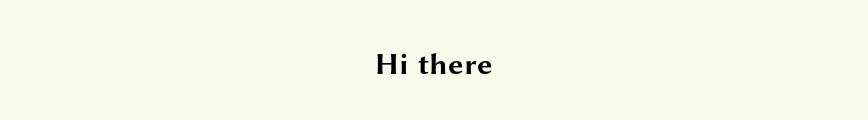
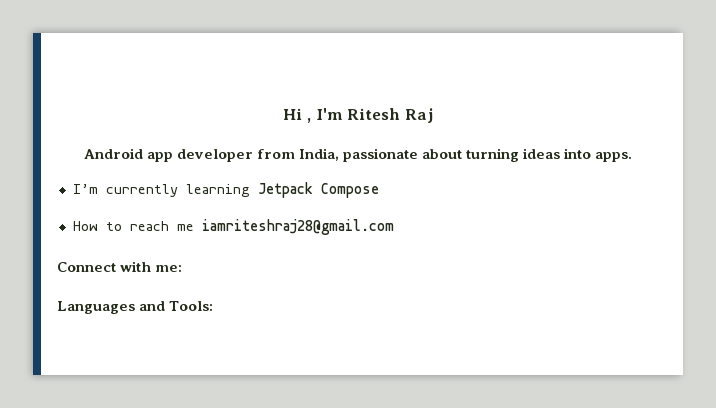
[417,53,493,74] there -> [306,108,433,123] [83,148,633,162] [72,182,379,198] [72,219,394,235] [57,261,183,272] [57,301,214,314] , I'm Ritesh Raj // Android app developer from India, passionate about turning ideas into apps. // I’m currently learning Jetpack Compose // How to reach me iamriteshraj28@gmail.com // Connect with me: // Languages and Tools:

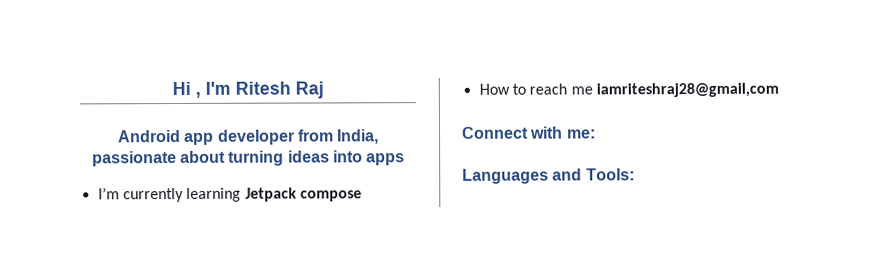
[595,152,633,162] apps. -> [366,153,406,166] apps
[320,183,379,198] Compose -> [299,190,362,202] compose
[201,219,394,235] iamriteshraj28@gmail.com -> [595,82,779,98] iamriteshraj28@gmail,com

